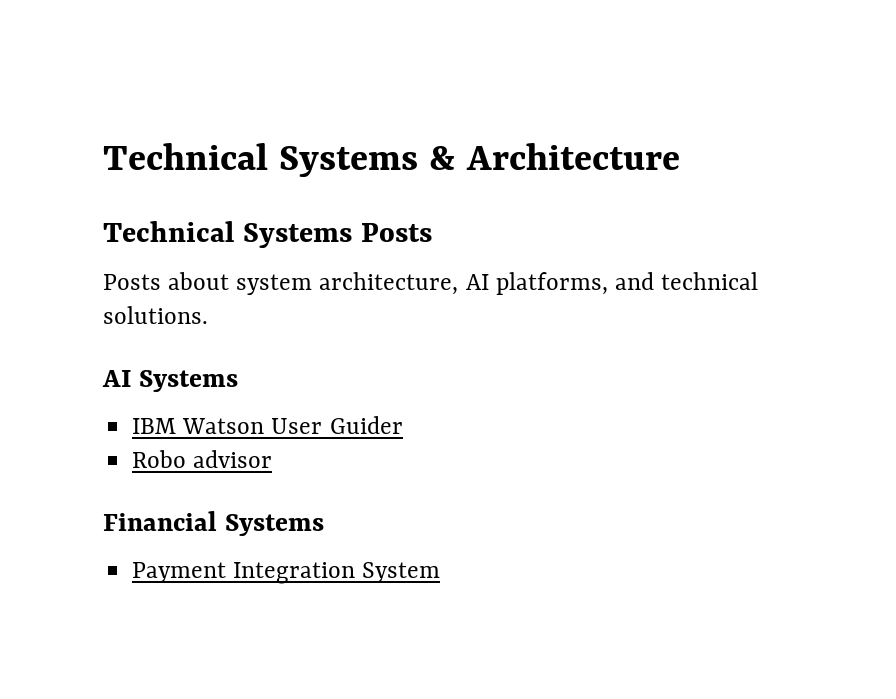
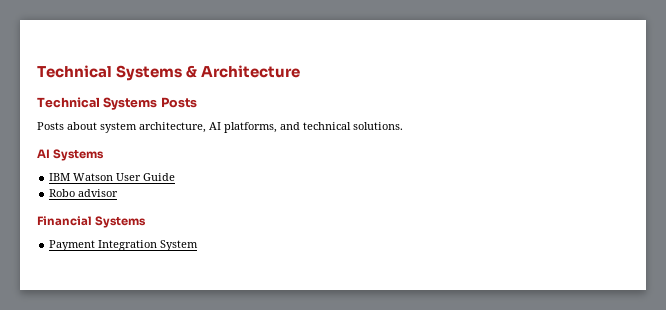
[329,416,403,434] Guider -> [143,173,176,181] Guide

